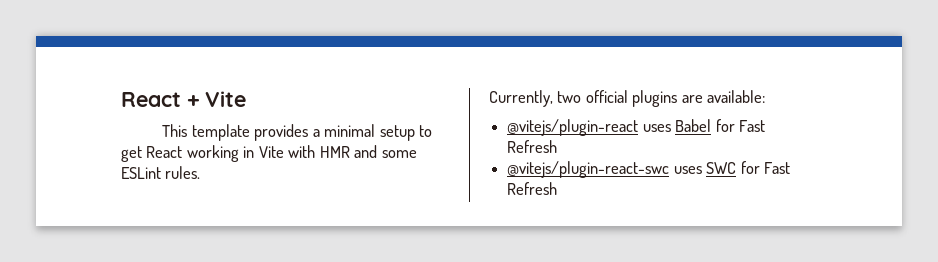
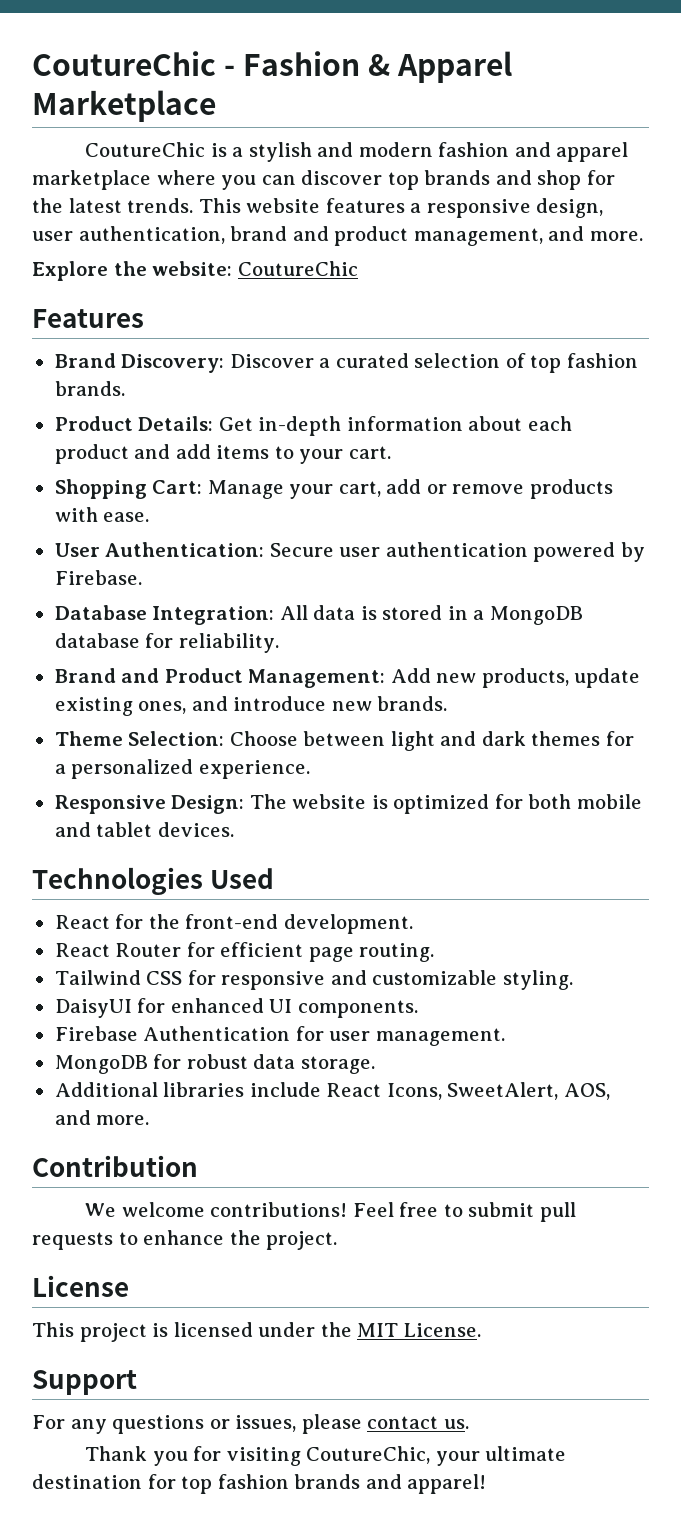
[121,91,246,107] [162,124,433,141] [121,145,417,162] [121,166,201,179] [489,90,766,107] [507,119,765,136] [507,140,558,153] [507,161,790,178] [507,182,558,195] React + Vite // This template provides a minimal setup to get React working in Vite with HMR and some ESLint rules. // Currently, two official plugins are available: // @vitejs/plugin-react uses Babel for Fast Refresh // @vitejs/plugin-react-swc uses SWC for Fast Refresh -> [32,51,513,83] [32,90,216,122] [85,142,629,162] [32,170,615,190] [32,198,604,218] [32,226,643,246] [32,261,358,281] [32,309,144,328] [54,353,638,373] [54,381,125,396] [54,416,572,436] [54,444,391,464] [54,479,613,499] [54,507,150,522] [54,542,645,562] [54,570,142,585] [54,605,583,625] [54,633,279,653] [54,668,641,688] [54,696,448,716] [54,731,634,751] [54,759,310,779] [54,794,642,814] [54,822,234,837] [32,867,275,895] [54,914,413,934] [54,942,435,962] [54,970,573,990] [54,998,418,1018] [54,1026,505,1046] [54,1054,375,1074] [54,1082,610,1100] [54,1110,150,1125] [32,1155,198,1177] [85,1202,576,1222] [32,1230,338,1250] [32,1275,129,1297] [32,1322,481,1342] [32,1370,137,1395] [32,1414,469,1434] [85,1446,567,1466] [32,1474,487,1494] CoutureChic - Fashion & Apparel Marketplace // CoutureChic is a stylish and modern fashion and apparel marketplace where you can discover top brands and shop for the latest trends. This website features a responsive design, user authentication, brand and product management, and more. // Explore the website: CoutureChic // Features // Brand Discovery: Discover a curated selection of top fashion brands. // Product Details: Get in-depth information about each product and add items to your cart. // Shopping Cart: Manage your cart, add or remove products with ease. // User Authentication: Secure user authentication powered by Firebase. // Database Integration: All data is stored in a MongoDB database for reliability. // Brand and Product Management: Add new products, update existing ones, and introduce new brands. // Theme Selection: Choose between light and dark themes for a personalized experience. // Responsive Design: The website is optimized for both mobile and tablet devices. // Technologies Used // React for the front-end development. // React Router for efficient page routing. // Tailwind CSS for responsive and customizable styling. // DaisyUI for enhanced UI components. // Firebase Authentication for user management. // MongoDB for robust data storage. // Additional libraries include React Icons, SweetAlert, AOS, and more. // Contribution // We welcome contributions! Feel free to submit pull requests to enhance the project. // License // This project is licensed under the MIT License. // Support // For any questions or issues, please contact us. // Thank you for visiting CoutureChic, your ultimate destination for top fashion brands and apparel!

